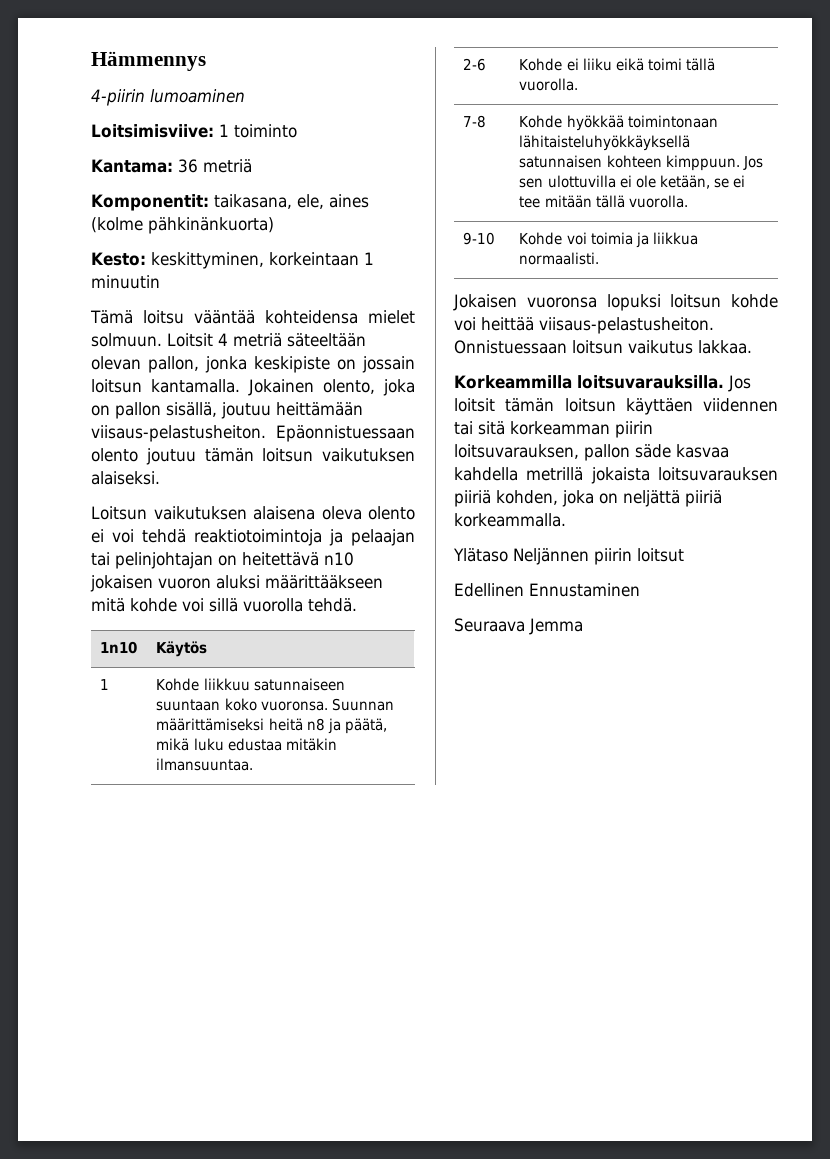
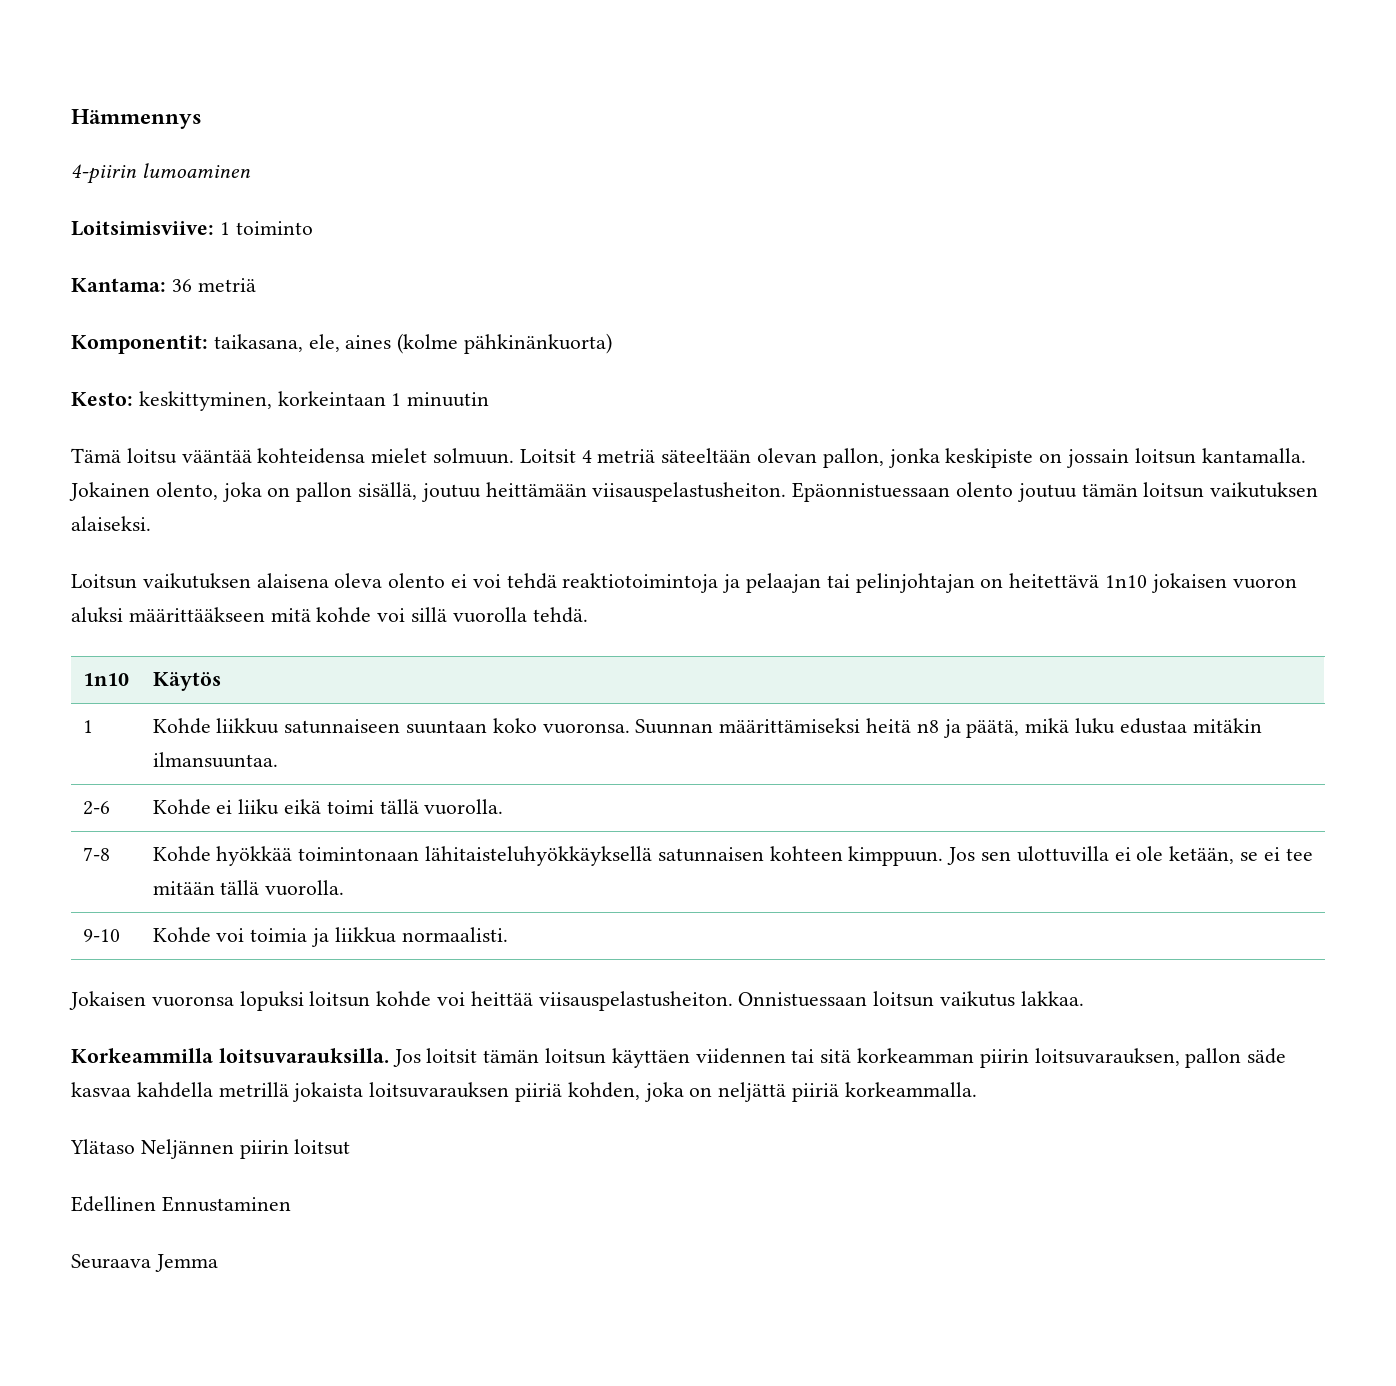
[91,425,266,442] viisaus-pelastusheiton. -> [592,482,787,502] viisauspelastusheiton.
[324,552,354,566] n10 -> [1105,575,1148,588] 1n10
[539,317,714,334] viisaus-pelastusheiton. -> [538,991,733,1011] viisauspelastusheiton.

